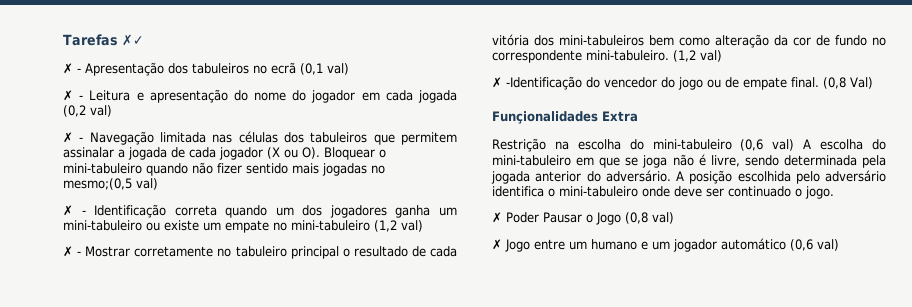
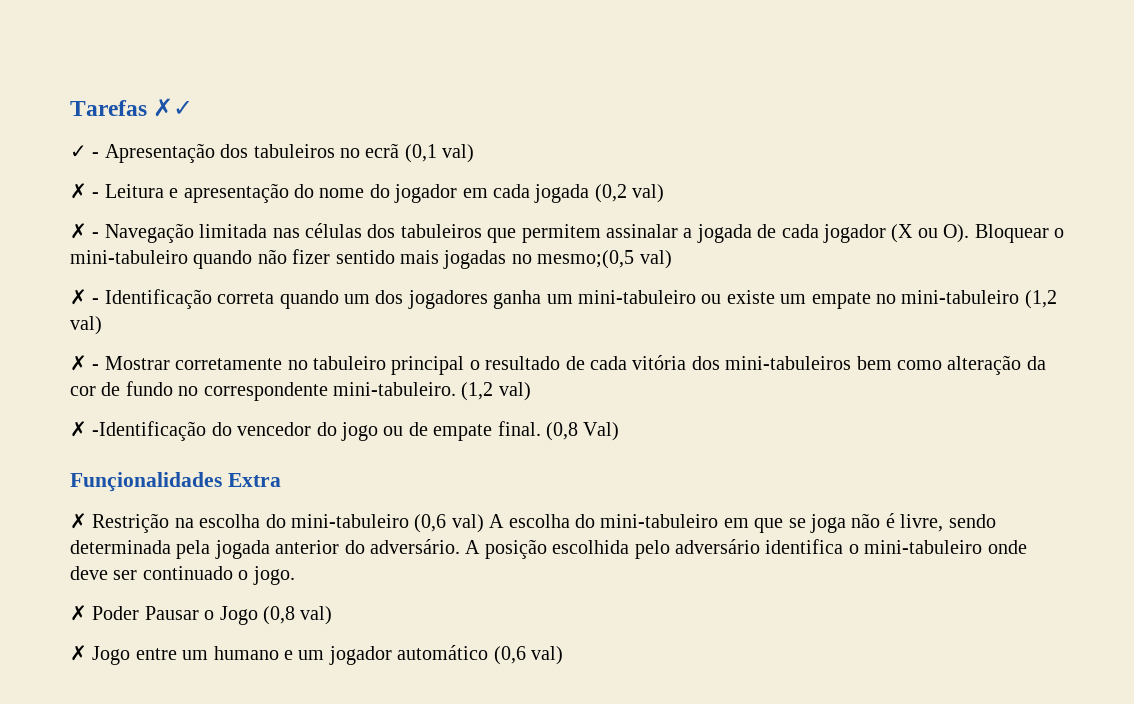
[63,63,73,74] ✗ -> [70,145,87,158] ✓
(638, 116) none -> [70,513,87,529] ✗

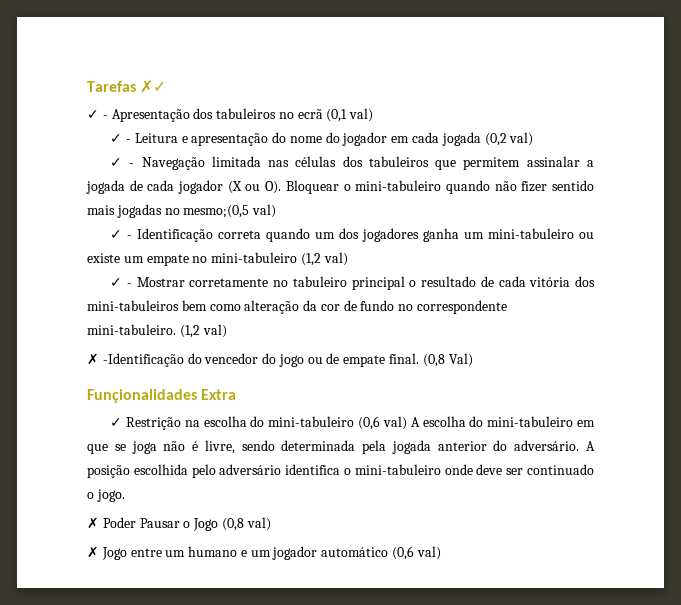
[70,183,87,199] ✗ -> [110,134,123,143] ✓
[70,223,87,239] ✗ -> [110,158,123,167] ✓
[70,289,87,305] ✗ -> [110,230,123,239] ✓
[70,355,87,371] ✗ -> [110,278,123,287] ✓
[70,513,87,529] ✗ -> [110,418,123,427] ✓

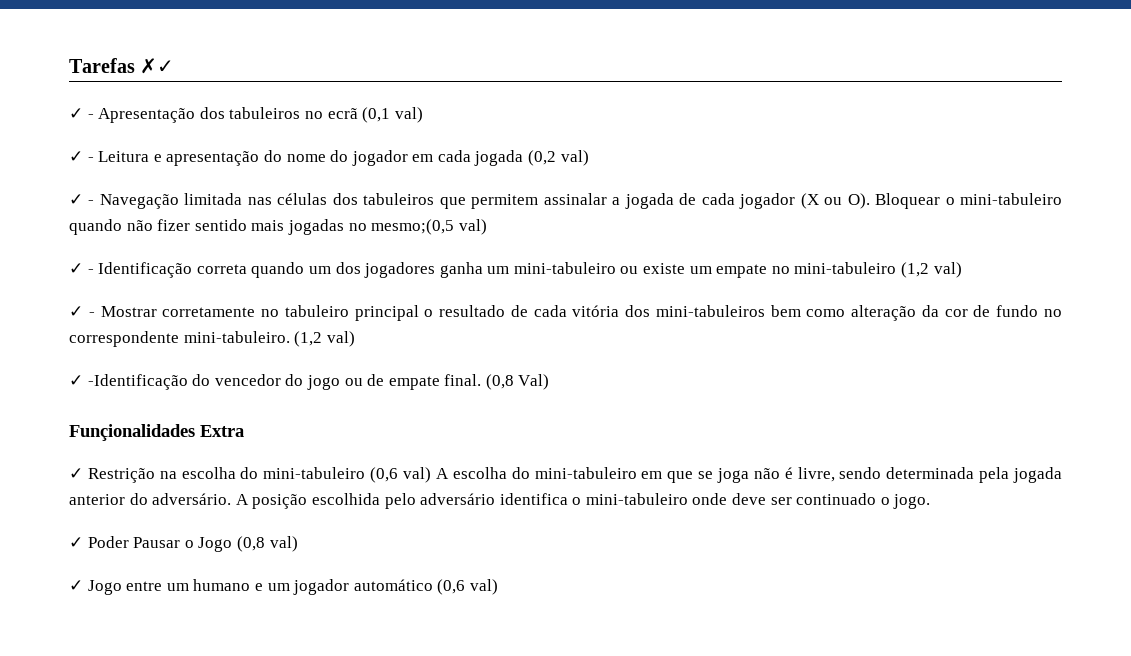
[87,353,99,365] ✗ -> [69,375,83,386] ✓
[87,517,99,529] ✗ -> [69,537,83,548] ✓
[87,546,99,558] ✗ -> [69,580,83,591] ✓

